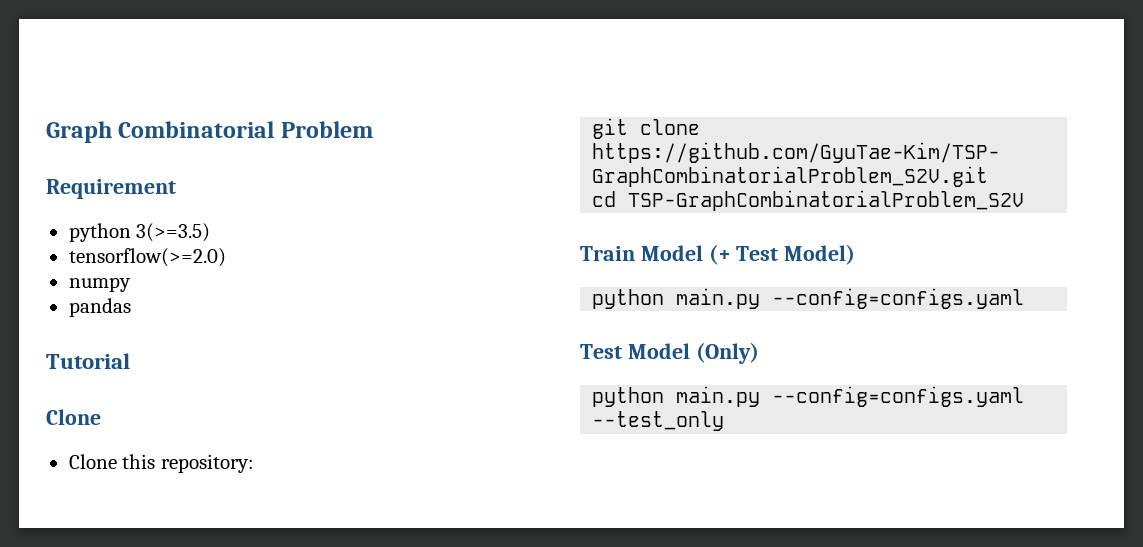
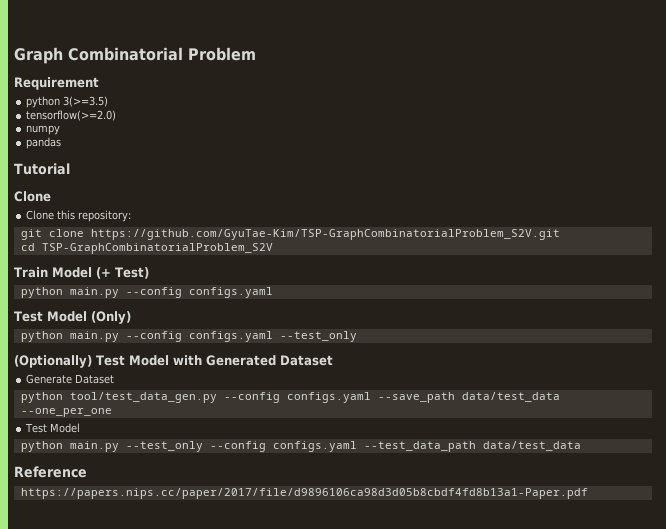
[736,244,856,265] [592,288,1025,309] Test Model) // python main.py --config=configs.yaml -> [114,267,149,279] [20,287,273,298] Test) // python main.py --config configs.yaml
[772,386,1025,407] [592,411,725,431] --config=configs.yaml --test_only -> [125,331,357,342] [14,355,333,368] [26,374,115,384] [20,392,560,403] [20,408,112,417] [25,423,81,433] [20,441,581,452] [14,466,87,478] [20,488,588,499] --config configs.yaml --test_only // (Optionally) Test Model with Generated Dataset // Generate Dataset // python tool/test_data_gen.py --config configs.yaml --save_path data/test_data --one_per_one // Test Model // python main.py --test_only --config configs.yaml --test_data_path data/test_data // Reference // https://papers.nips.cc/paper/2017/file/d9896106ca98d3d05b8cbdf4fd8b13a1-Paper.pdf

